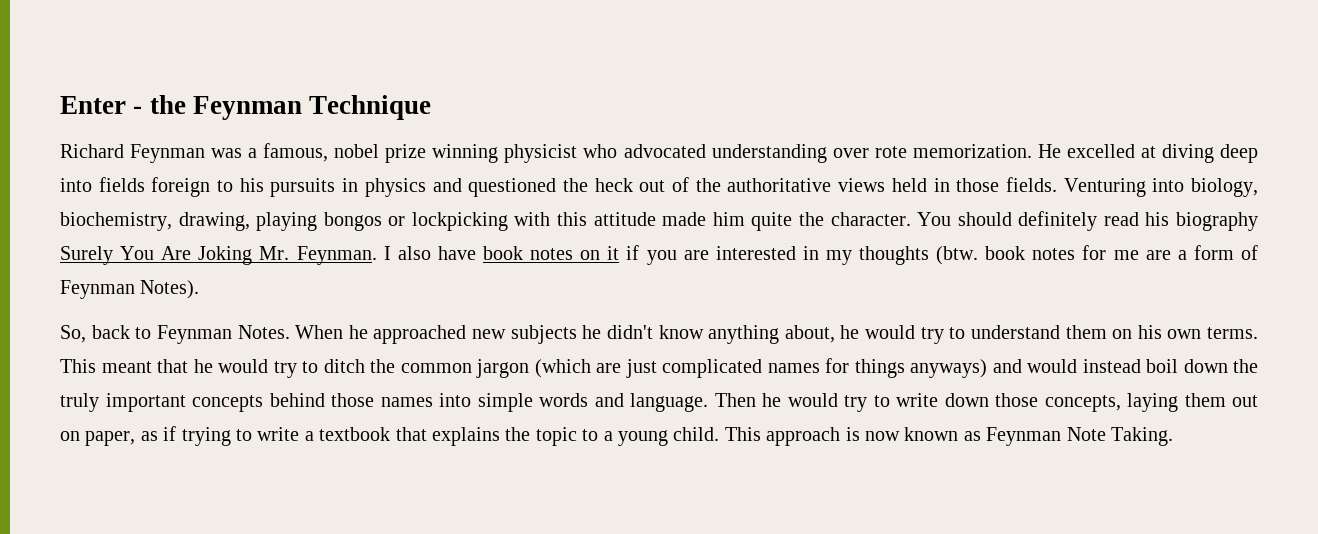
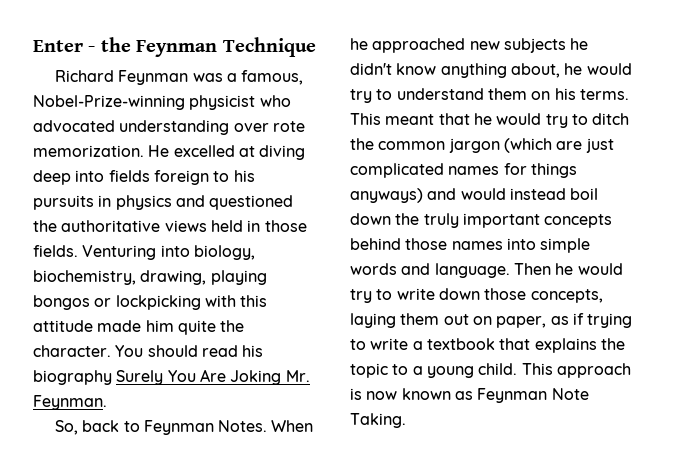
[334,144,499,163] nobel prize winning -> [33,95,185,110] Nobel-Prize-winning
[594,177,721,192] heck out of the -> (57, 226) none
[1018,211,1098,231] definitely -> (198, 351) none
[383,245,1259,265] [60,280,200,299] I also have book notes on it if you are interested in my thoughts (btw. book notes for me are a form of Feynman Notes). -> (107, 402) none
[1167,329,1202,339] own -> (576, 94) none

